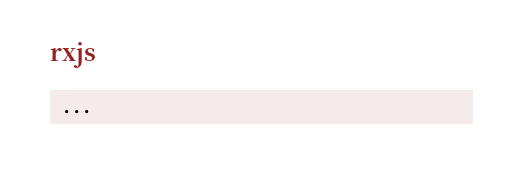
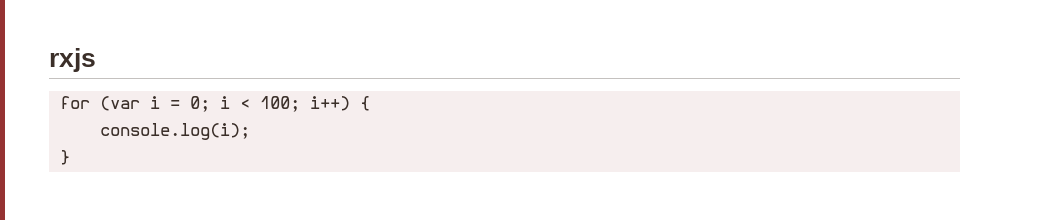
[62,109,93,114] ... -> [60,96,371,112] [100,123,251,140] [60,150,71,165] for (var i = 0; i < 100; i++) { // console.log(i); // }

